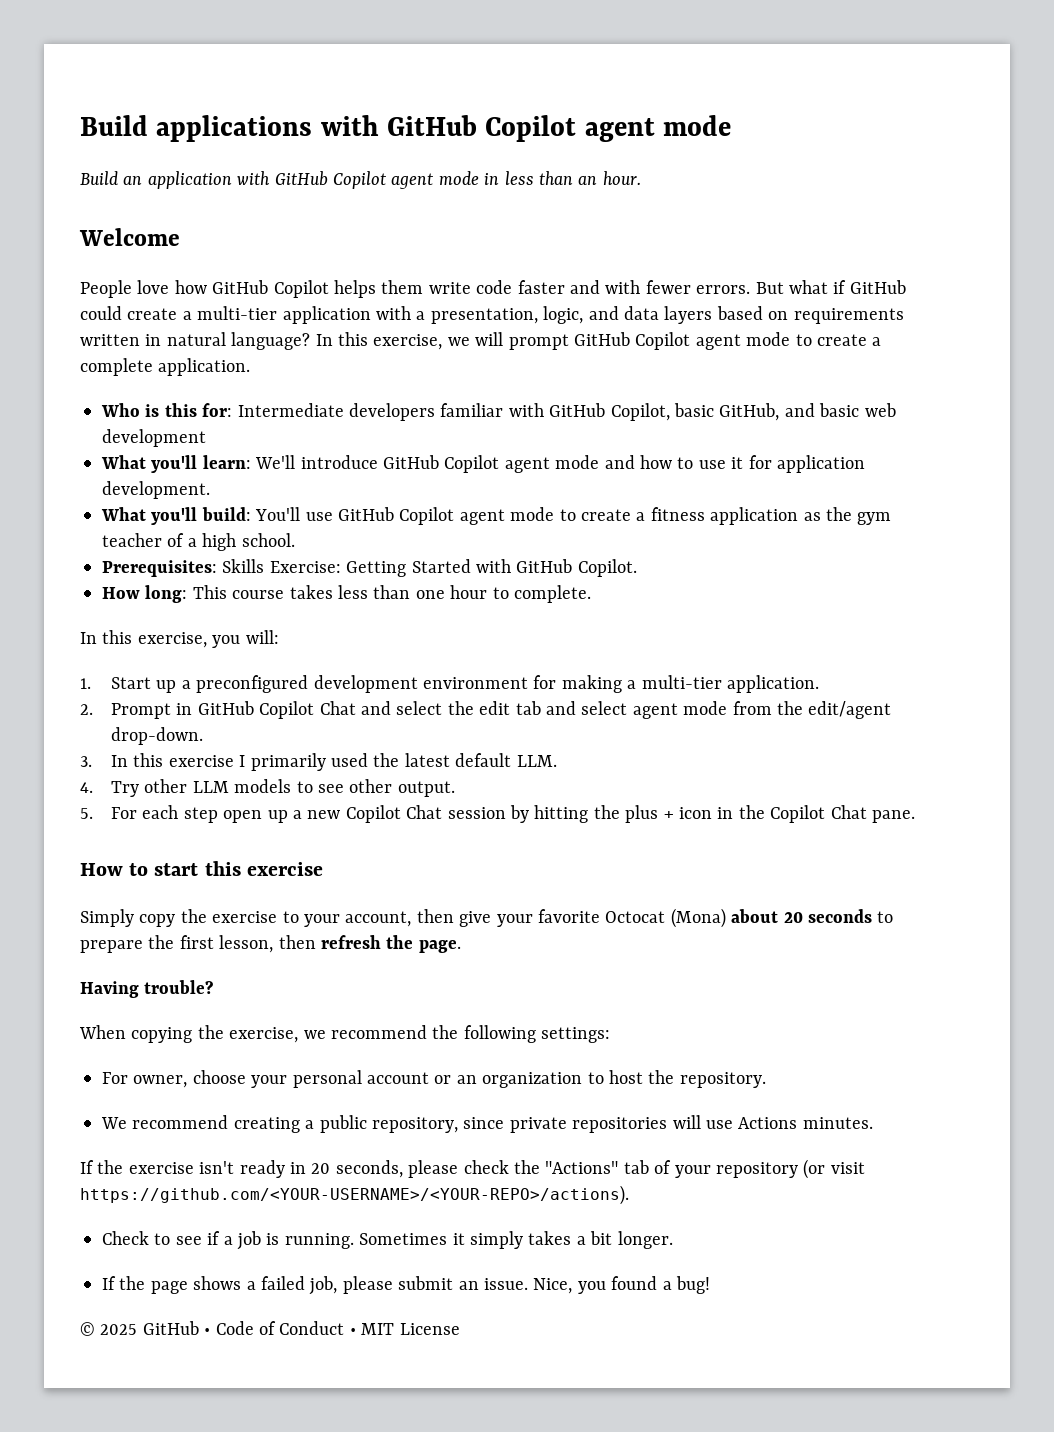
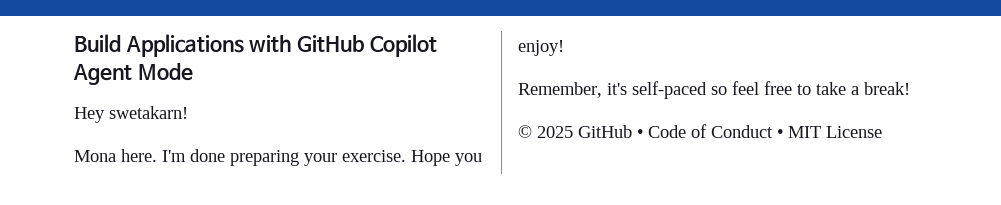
[80,115,732,142] [80,171,641,189] [79,228,180,246] [80,280,906,298] [80,306,904,324] [80,332,882,350] [80,358,251,376] [101,403,896,421] [102,429,206,447] [101,455,865,473] [102,481,210,499] [101,507,892,525] [102,533,295,551] [102,559,637,577] [102,585,591,603] [80,630,279,648] [80,675,819,693] [80,701,892,719] [110,727,203,745] [80,753,557,771] [80,779,455,797] [80,805,915,823] [80,861,323,876] [80,908,894,928] [80,935,461,953] [80,980,214,998] [79,1025,611,1043] [102,1070,766,1088] [101,1115,873,1133] [80,1159,865,1179] [80,1185,629,1205] [102,1231,673,1250] [102,1276,710,1295] Build applications with GitHub Copilot agent mode // Build an application with GitHub Copilot agent mode in less than an hour. // Welcome // People love how GitHub Copilot helps them write code faster and with fewer errors. But what if GitHub could create a multi-tier application with a presentation, logic, and data layers based on requirements written in natural language? In this exercise, we will prompt GitHub Copilot agent mode to create a complete application. // Who is this for: Intermediate developers familiar with GitHub Copilot, basic GitHub, and basic web development // What you'll learn: We'll introduce GitHub Copilot agent mode and how to use it for application development. // What you'll build: You'll use GitHub Copilot agent mode to create a fitness application as the gym teacher of a high school. // Prerequisites: Skills Exercise: Getting Started with GitHub Copilot. // How long: This course takes less than one hour to complete. // In this exercise, you will: // 1. Start up a preconfigured development environment for making a multi-tier application. // 2. Prompt in GitHub Copilot Chat and select the edit tab and select agent mode from the edit/agent drop-down. // 3. In this exercise I primarily used the latest default LLM. // 4. Try other LLM models to see other output. // 5. For each step open up a new Copilot Chat session by hitting the plus + icon in the Copilot Chat pane. // How to start this exercise // Simply copy the exercise to your account, then give your favorite Octocat (Mona) about 20 seconds to prepare the first lesson, then refresh the page. // Having trouble? // When copying the exercise, we recommend the following settings: // For owner, choose your personal account or an organization to host the repository. // We recommend creating a public repository, since private repositories will use Actions minutes. // If the exercise isn't ready in 20 seconds, please check the "Actions" tab of your repository (or visit https://github.com/<YOUR-USERNAME>/<YOUR-REPO>/actions). // Check to see if a job is running. Sometimes it simply takes a bit longer. // If the page shows a failed job, please submit an issue. Nice, you found a bug! -> [74,34,437,57] [73,63,193,85] [74,106,188,123] [74,149,482,166] [518,40,564,56] [518,81,910,99] Build Applications with GitHub Copilot Agent Mode // Hey swetakarn! // Mona here. I'm done preparing your exercise. Hope you enjoy! // Remember, it's self-paced so feel free to take a break!

